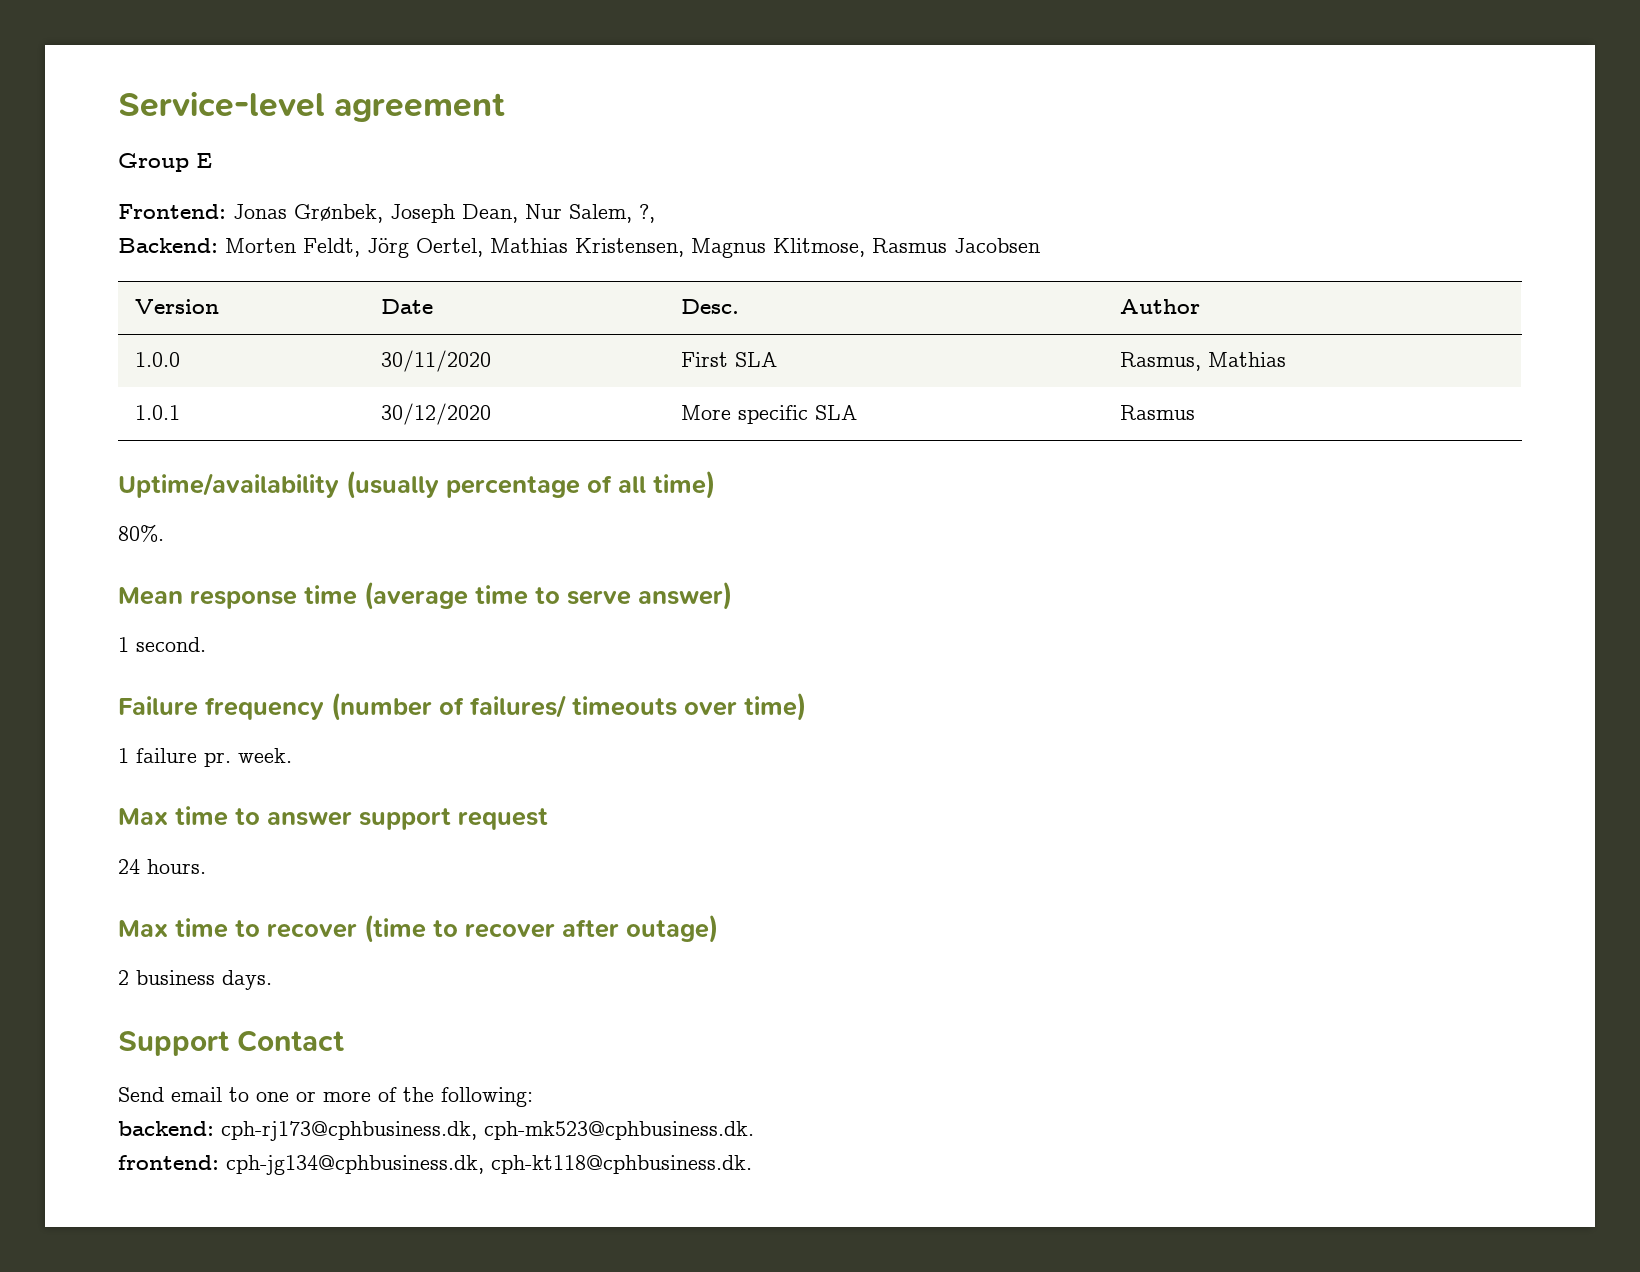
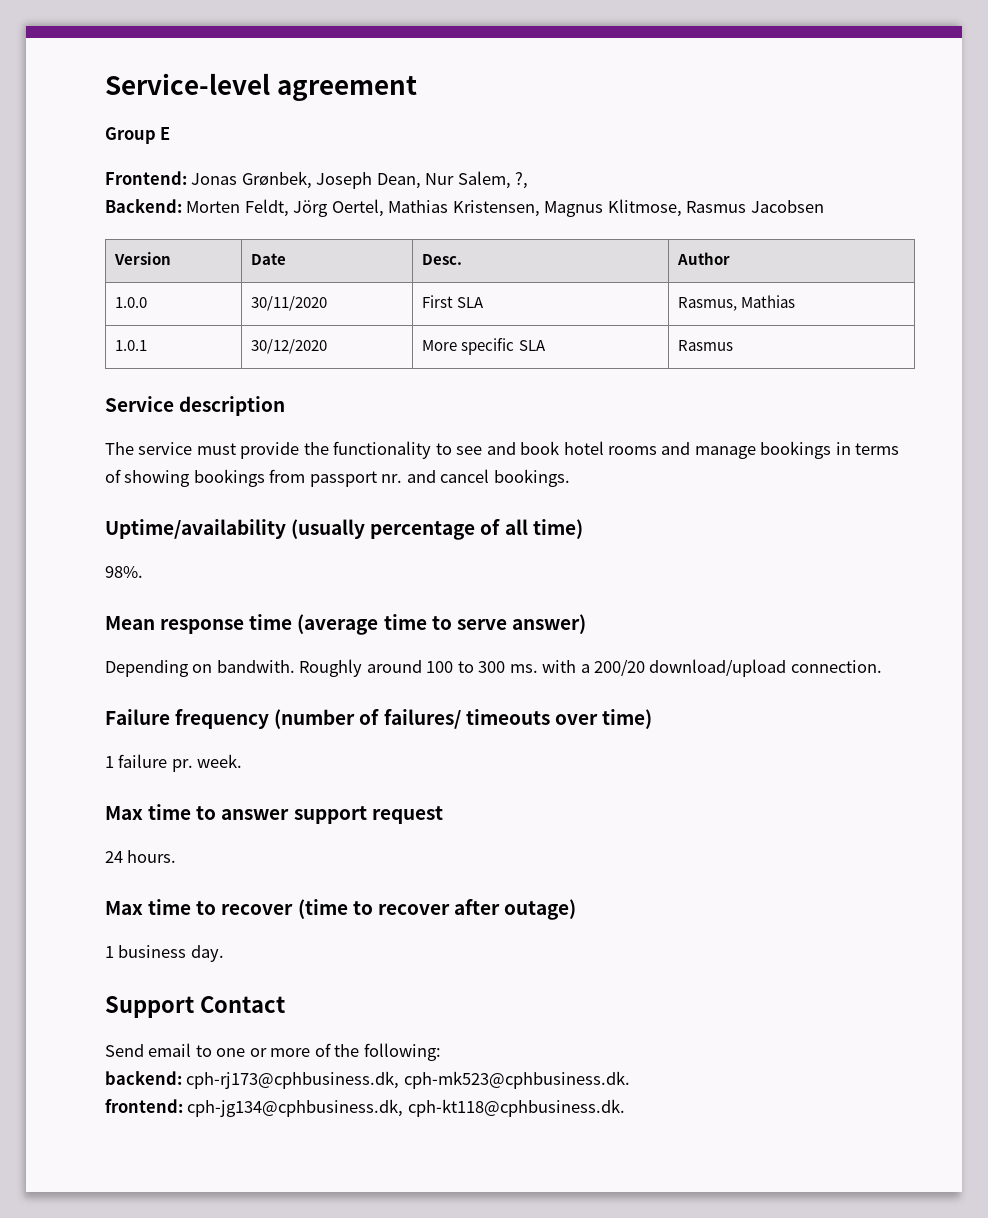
(1196, 412) none -> [105,396,286,416] [105,441,900,459] [105,469,570,487] // Service description // The service must provide the functionality to see and book hotel rooms and manage bookings in terms of showing bookings from passport nr. and cancel bookings.
[118,524,164,542] 80%. -> [105,566,143,578] 98%.
[118,637,206,652] 1 second. -> [105,659,882,677] Depending on bandwith. Roughly around 100 to 300 ms. with a 200/20 download/upload connection.
[118,970,272,990] 2 business days. -> [105,945,224,962] 1 business day.

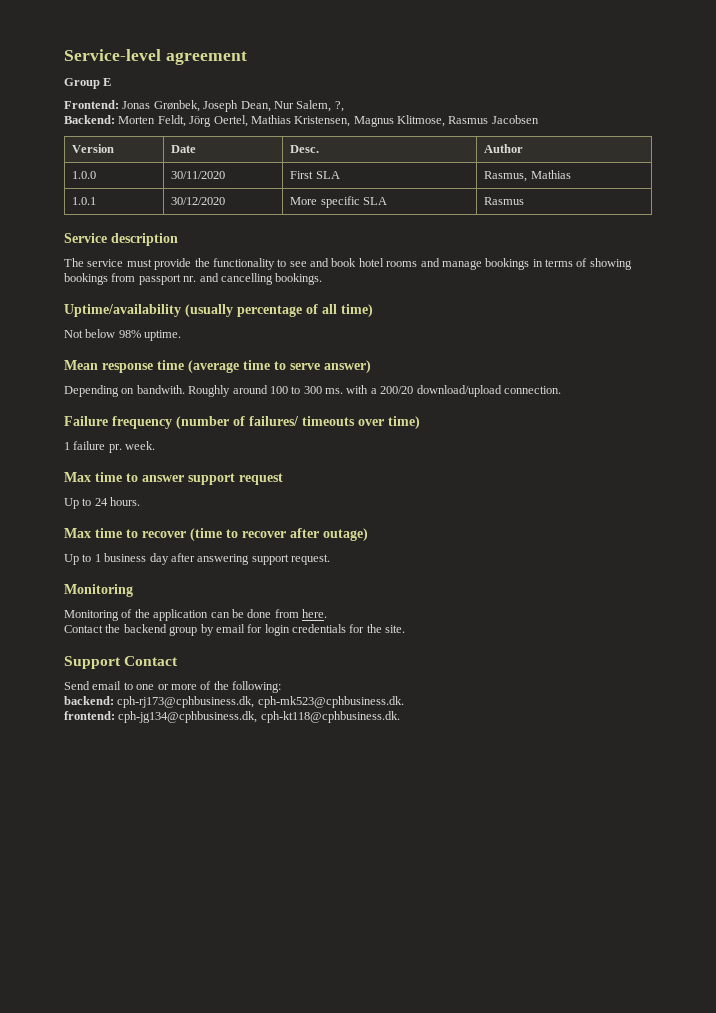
[440,469,490,483] cancel -> [220,273,273,285] cancelling
[105,566,143,578] 98%. -> [64,329,182,341] Not below 98% uptime.
(443, 815) none -> [64,498,92,509] Up to
[105,945,224,962] 1 business day. -> [64,553,330,565] [64,584,133,597] [64,609,327,621] [64,624,406,636] Up to 1 business day after answering support request. // Monitoring // Monitoring of the application can be done from here. // Contact the backend group by email for login credentials for the site.

